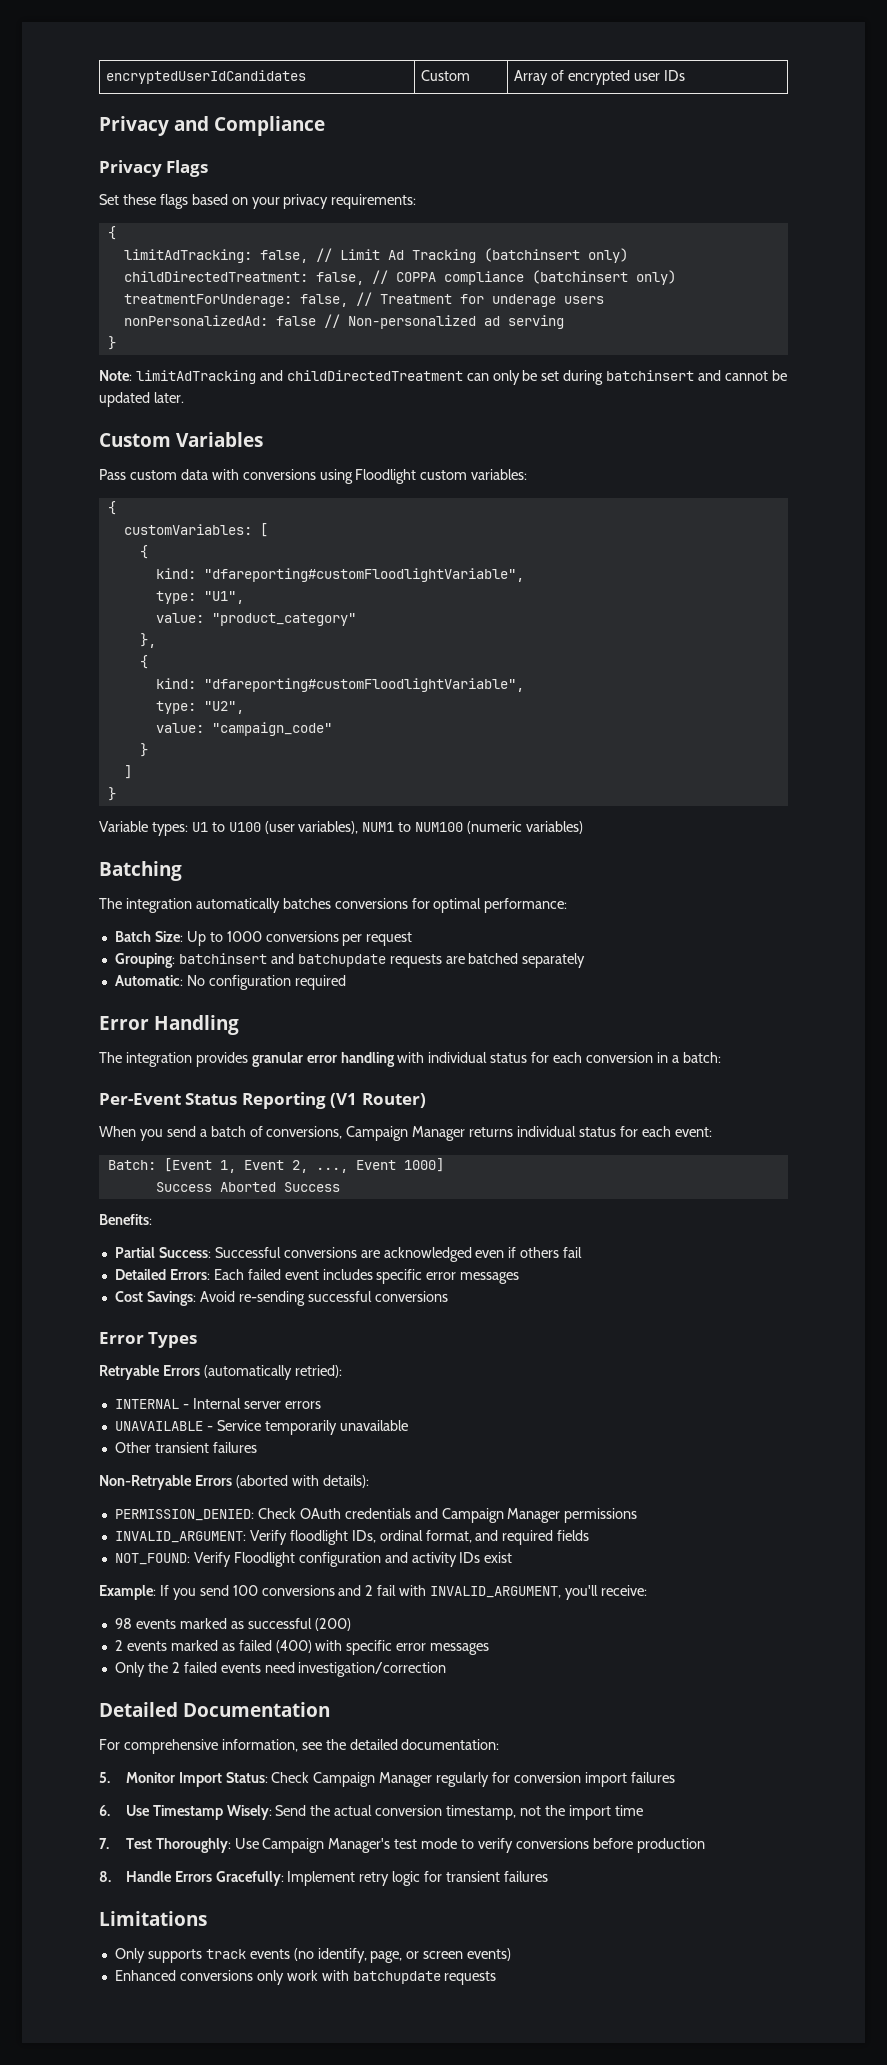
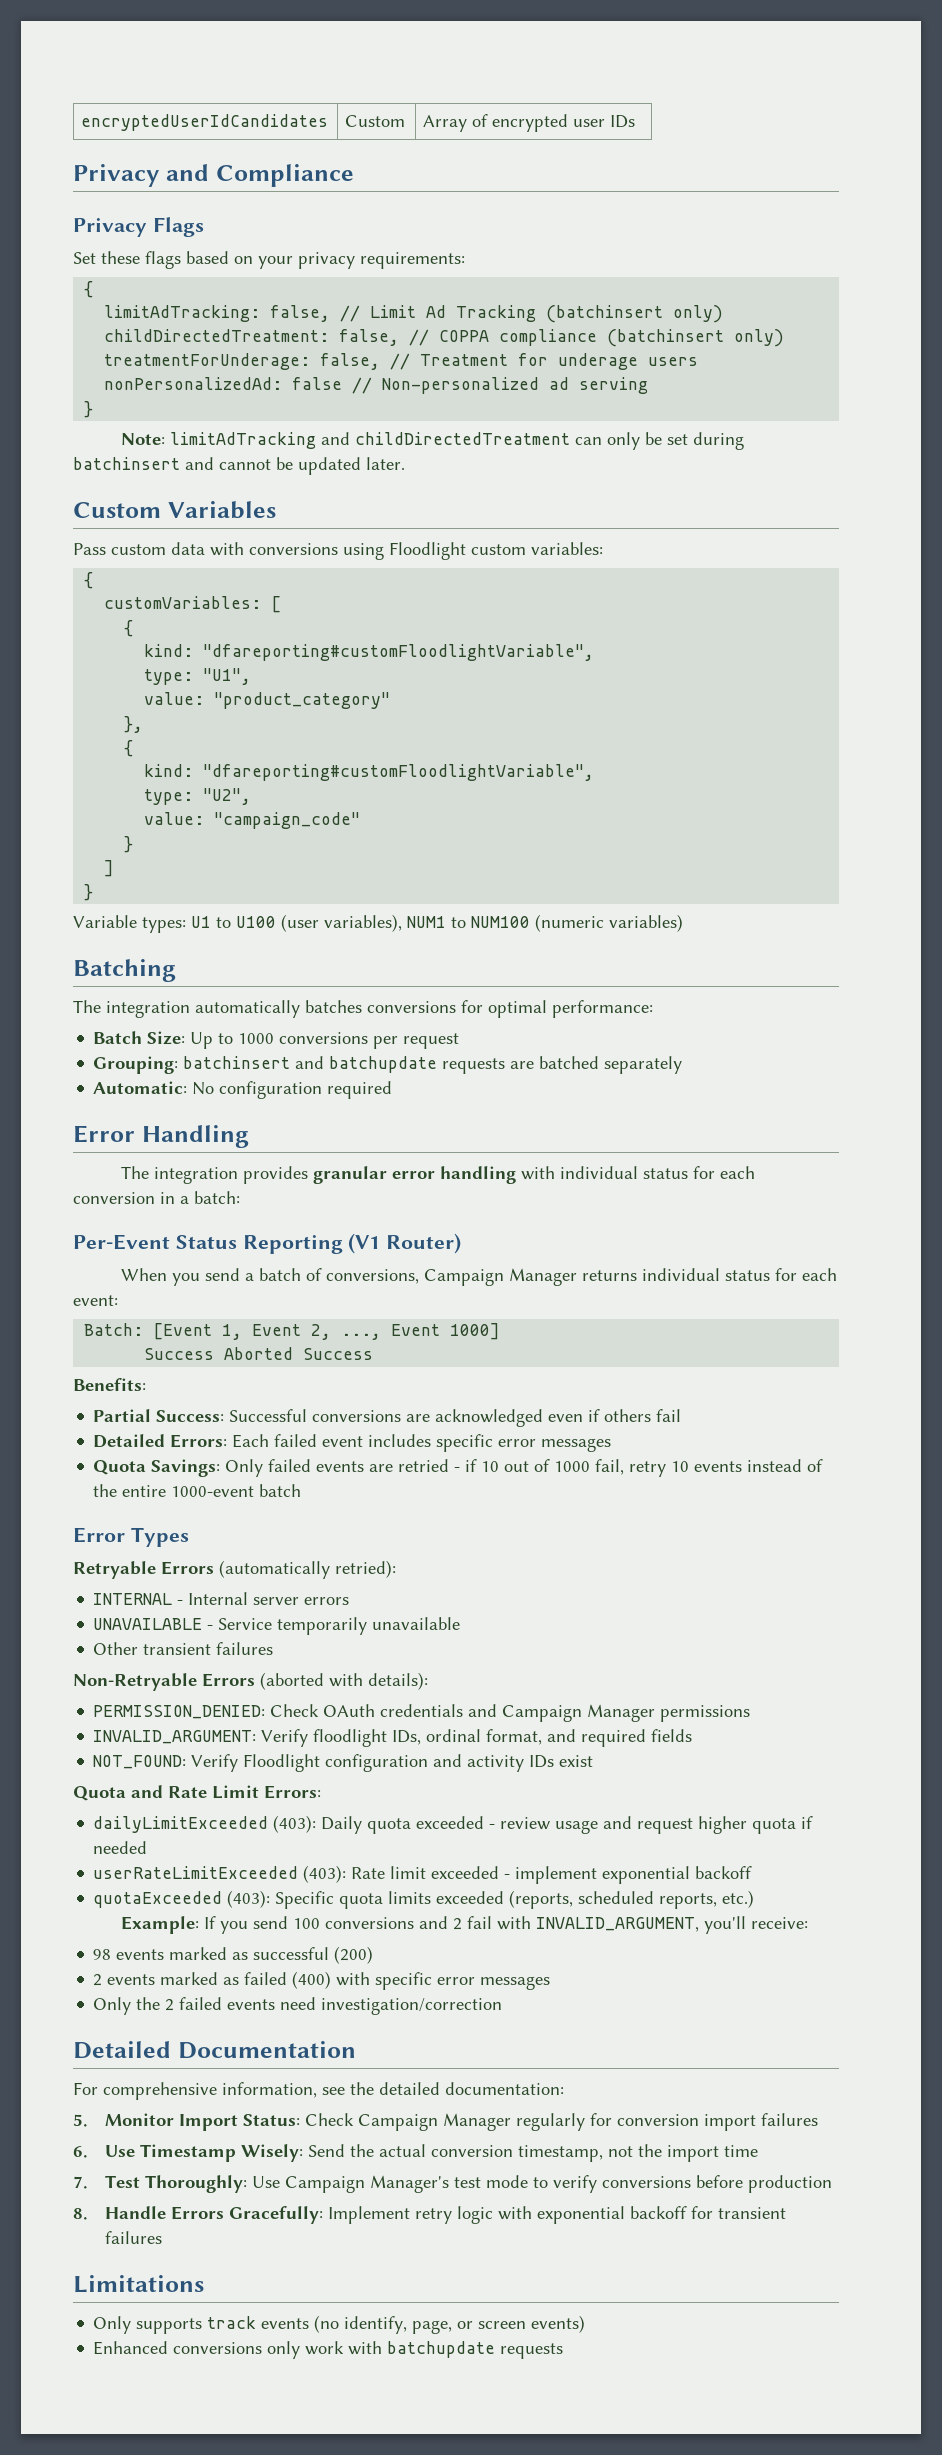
[114,1291,448,1306] Cost Savings: Avoid re-sending successful conversions -> [93,1459,824,1477] [93,1484,302,1497] Quota Savings: Only failed events are retried - if 10 out of 1000 fail, retry 10 events instead of the entire 1000-event batch
(513, 1557) none -> [73,1785,321,1801] [93,1815,814,1834] [93,1841,148,1854] [93,1865,753,1884] [93,1890,755,1909] // Quota and Rate Limit Errors: // dailyLimitExceeded (403): Daily quota exceeded - review usage and request higher quota if needed // userRateLimitExceeded (403): Rate limit exceeded - implement exponential backoff // quotaExceeded (403): Specific quota limits exceeded (reports, scheduled reports, etc.)
(421, 1878) none -> [497,2206,687,2224] with exponential backoff

